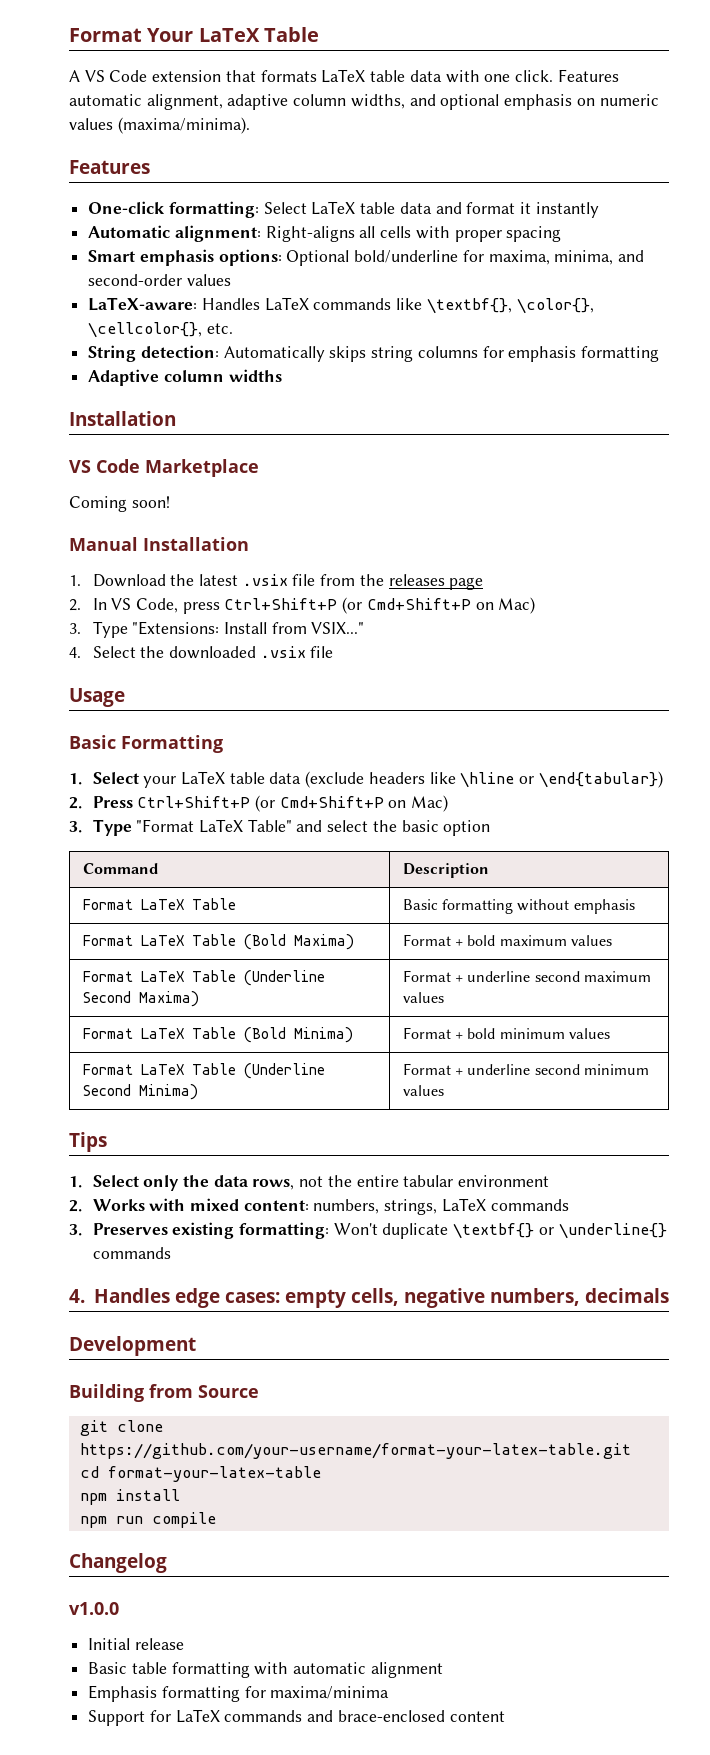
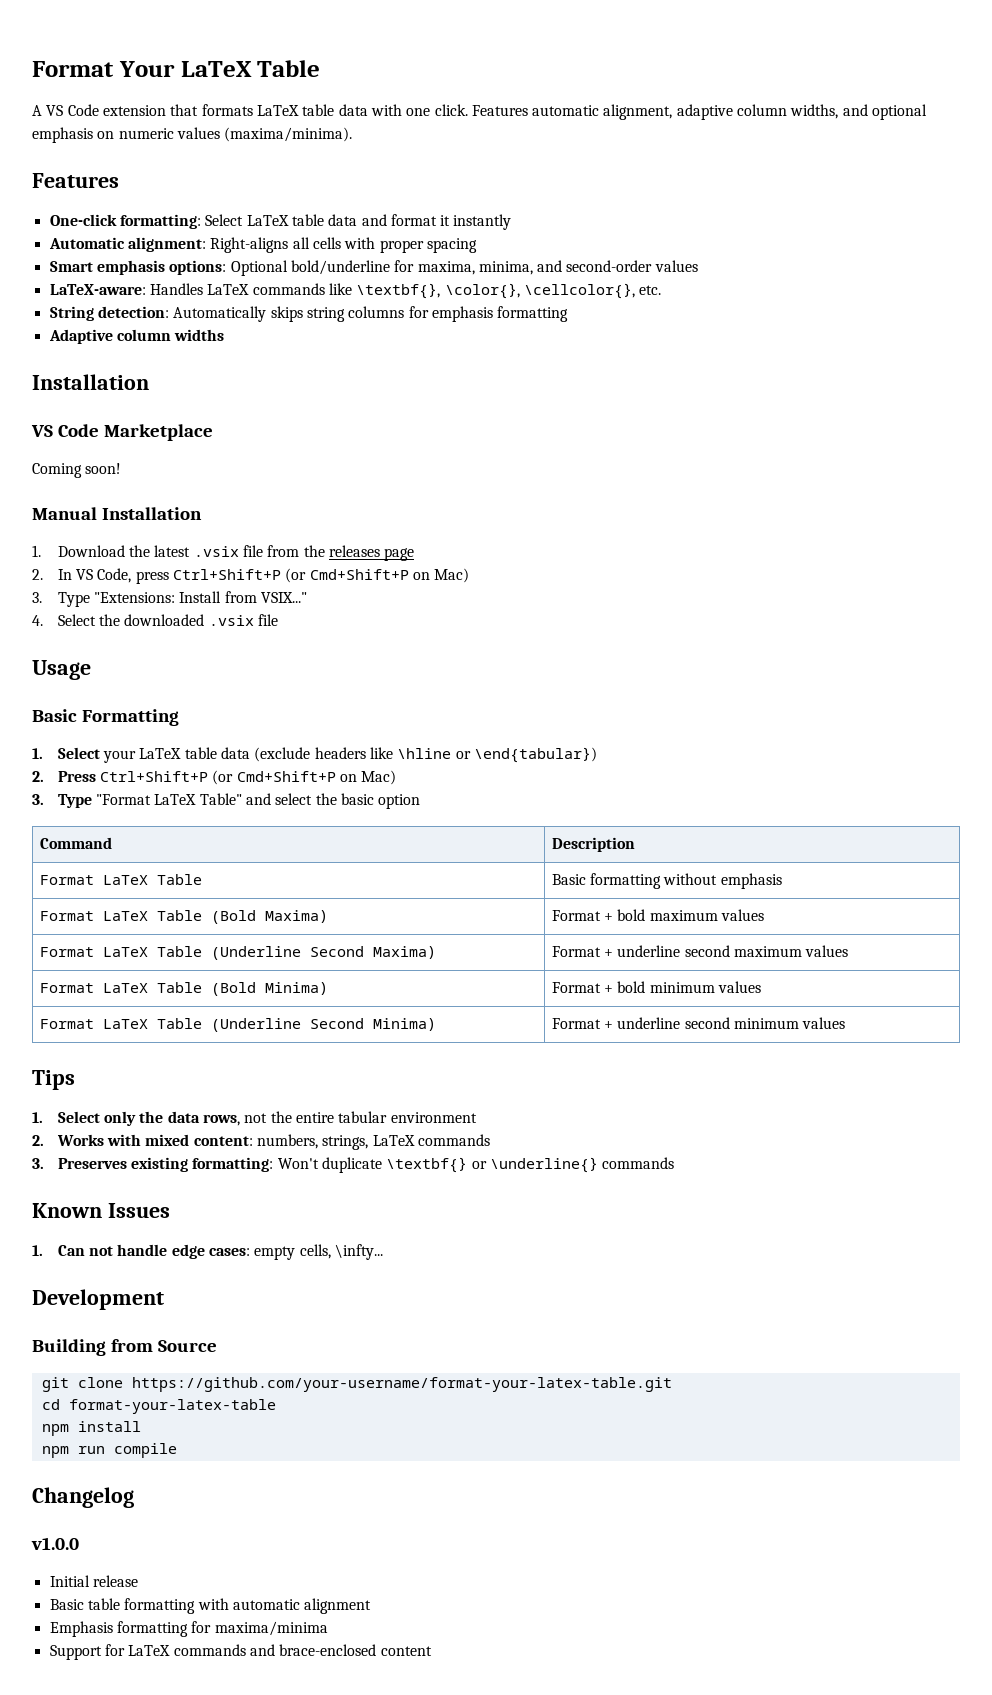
[69,1288,170,1303] 4. Handles -> [32,1203,170,1218] [32,1244,168,1256] Known Issues // 1. Can not handle
[403,1288,669,1308] negative numbers, decimals -> [334,1244,383,1260] \infty...

